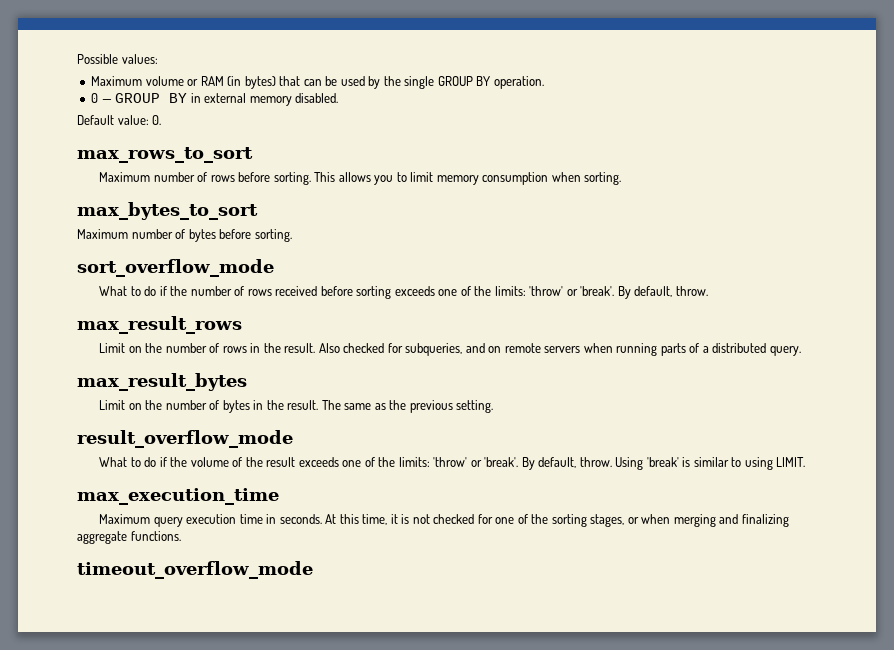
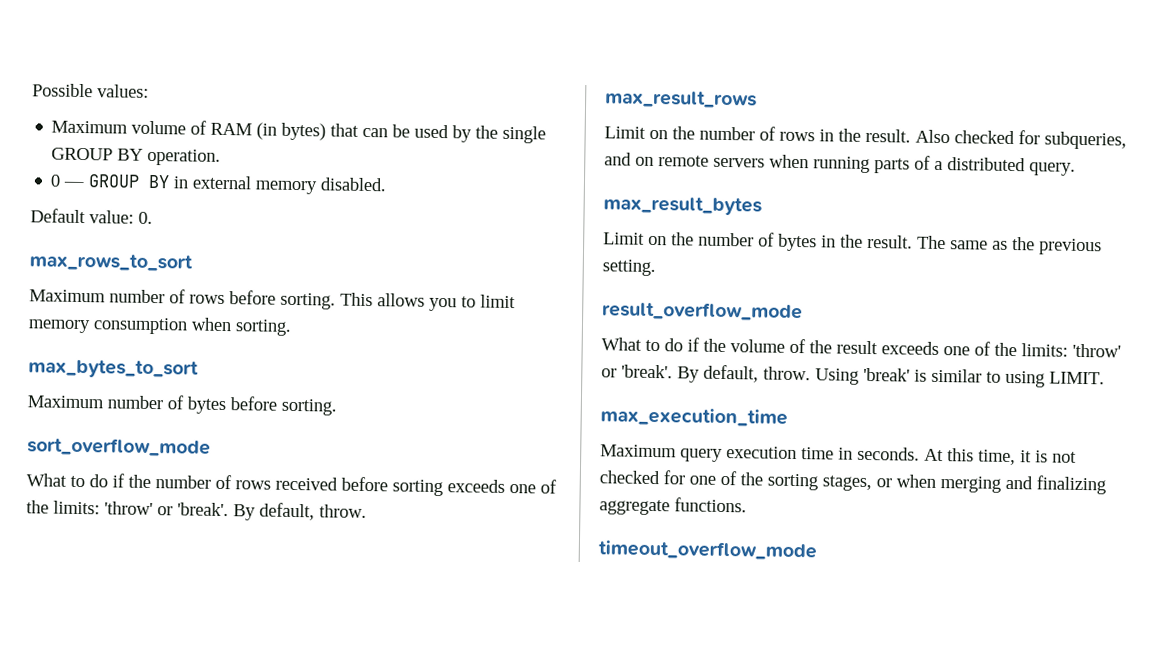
[187,79,199,86] or -> [190,120,208,135] of

